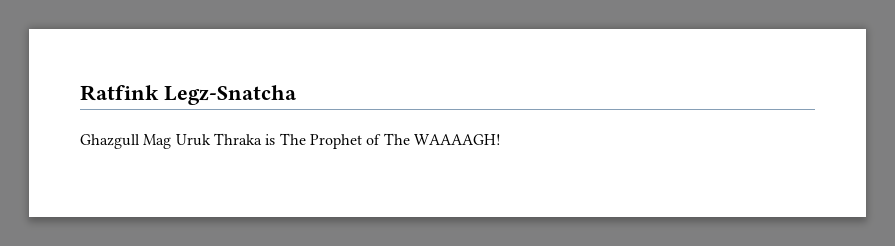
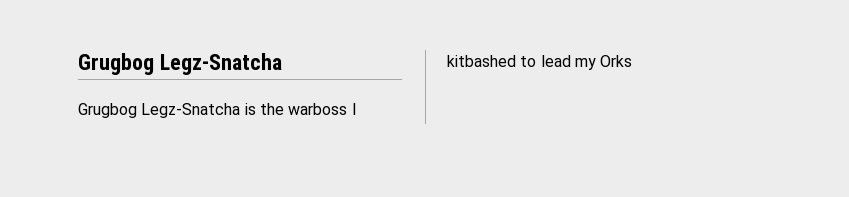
[80,85,159,101] Ratfink -> [78,53,154,75] Grugbog
[80,133,501,149] Ghazgull Mag Uruk Thraka is The Prophet of The WAAAAGH! -> [78,103,357,118] [447,55,633,70] Grugbog Legz-Snatcha is the warboss I kitbashed to lead my Orks

